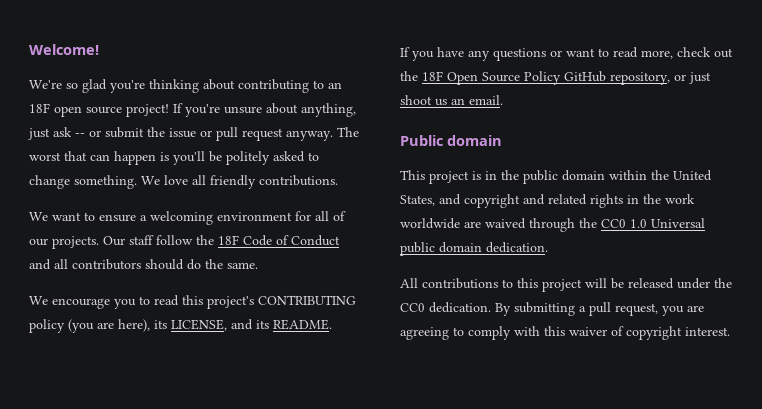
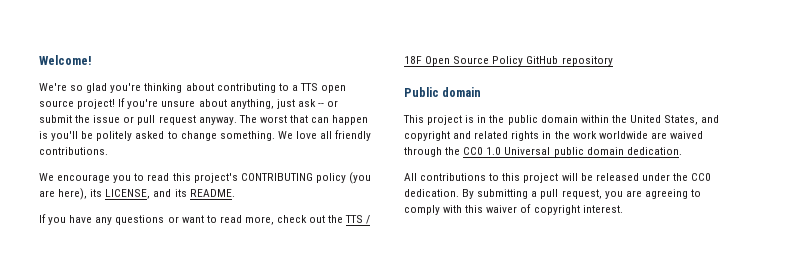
[328,82,342,89] [29,103,50,113] an 18F -> [291,83,318,91] a TTS
[29,211,346,225] [29,235,340,249] [29,259,258,270] // We want to ensure a welcoming environment for all of our projects. Our staff follow the 18F Code of Conduct and all contributors should do the same. -> (108, 151) none
(418, 76) none -> [345,215,371,224] TTS /
[610,72,711,85] [400,95,503,106] repository, or just shoot us an email. -> [561,56,613,66] repository

